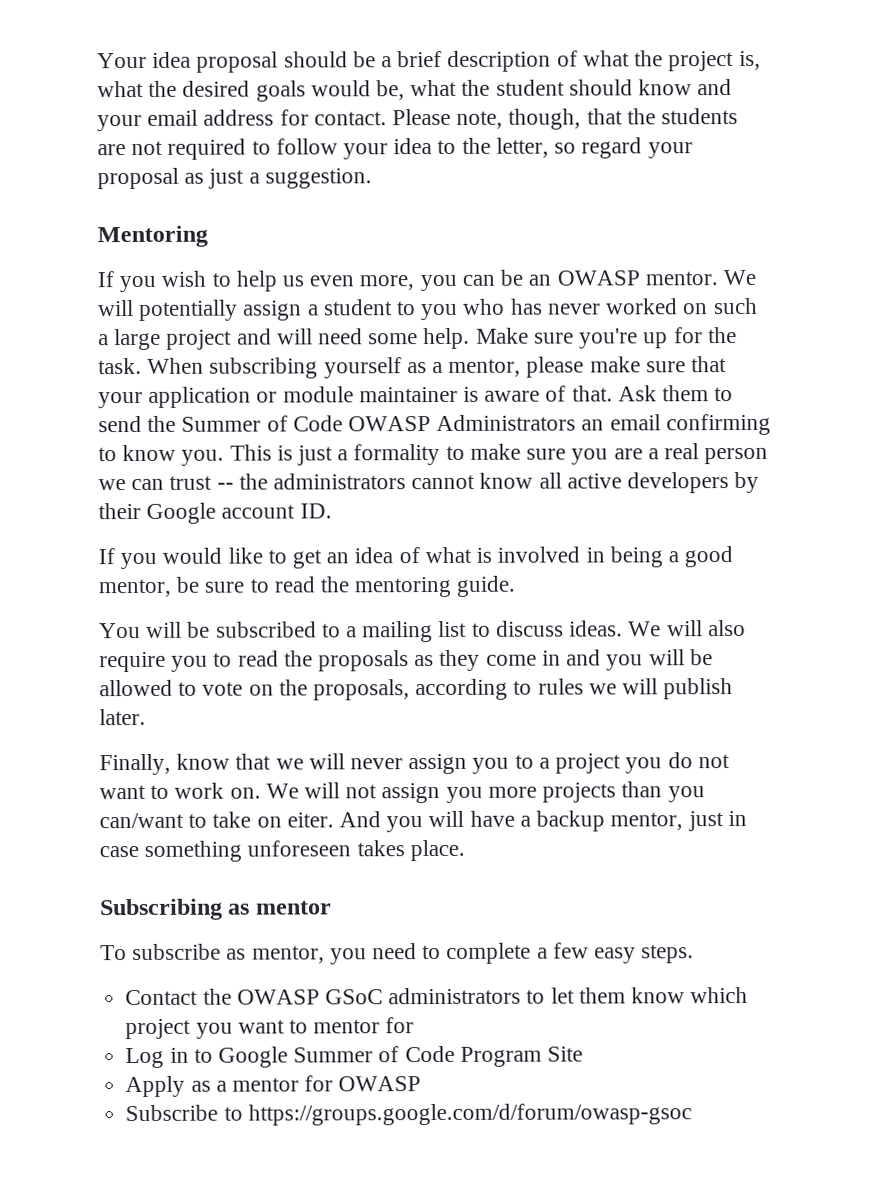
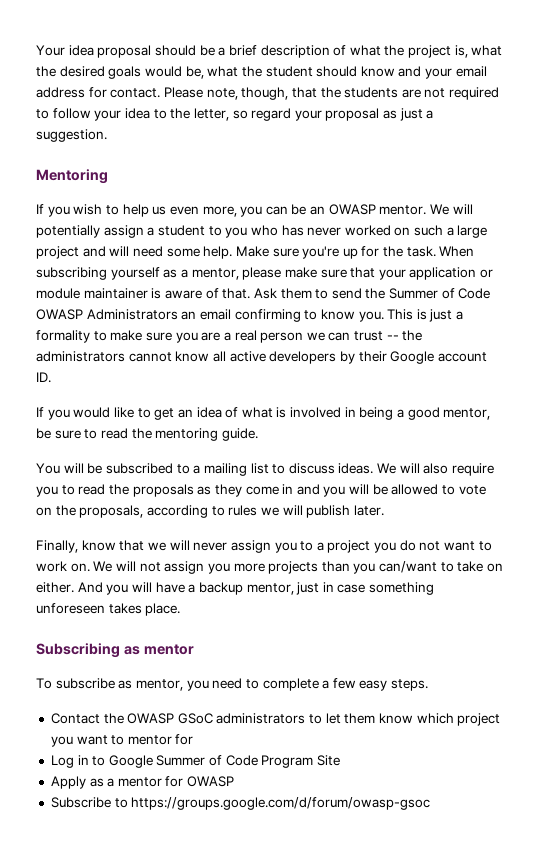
[286,812,334,828] eiter. -> [36,582,74,593] either.

